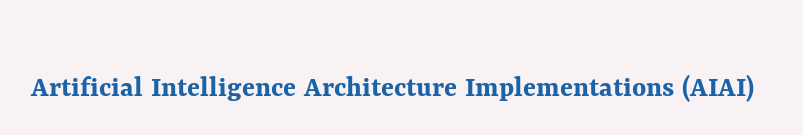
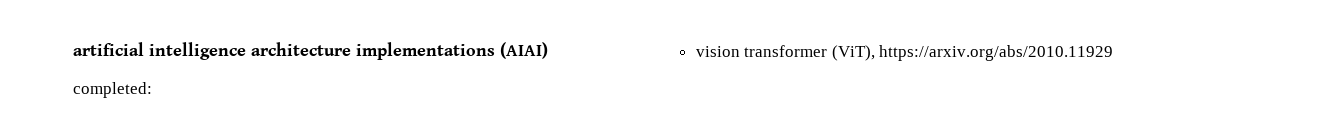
[30,74,754,102] Artificial Intelligence Architecture Implementations (AIAI) -> [73,42,548,60] [73,82,152,98] [695,45,1114,61] artificial intelligence architecture implementations (AIAI) // completed: // vision transformer (ViT), https://arxiv.org/abs/2010.11929

